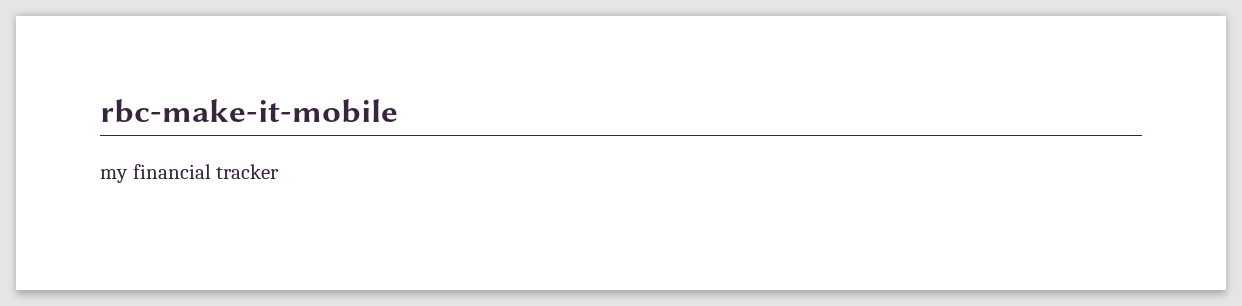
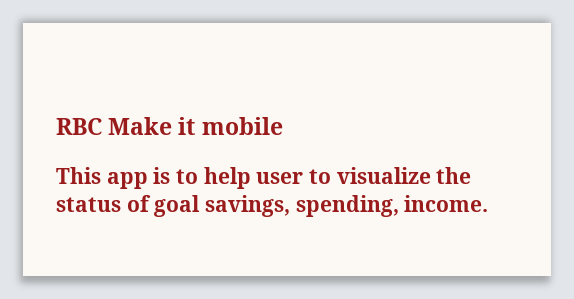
[100,99,398,123] [100,164,280,183] rbc-make-it-mobile // my financial tracker -> [56,117,283,135] [56,167,472,189] [56,195,489,217] RBC Make it mobile // This app is to help user to visualize the status of goal savings, spending, income.

